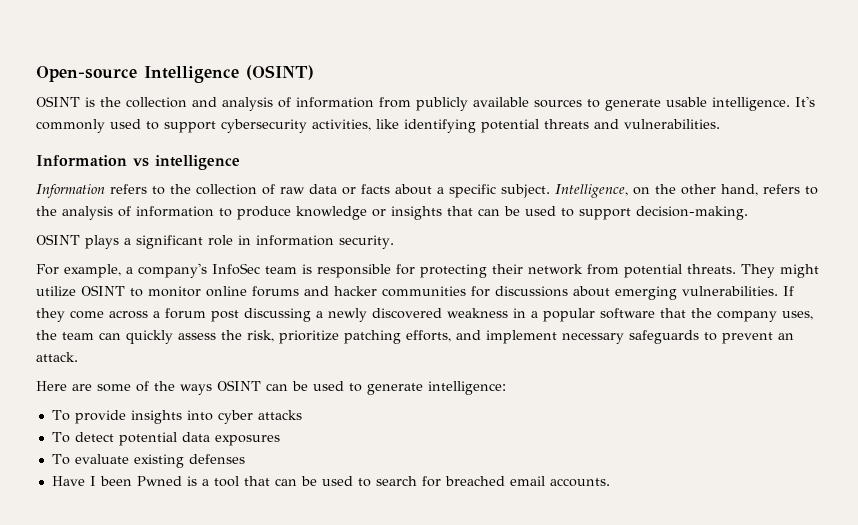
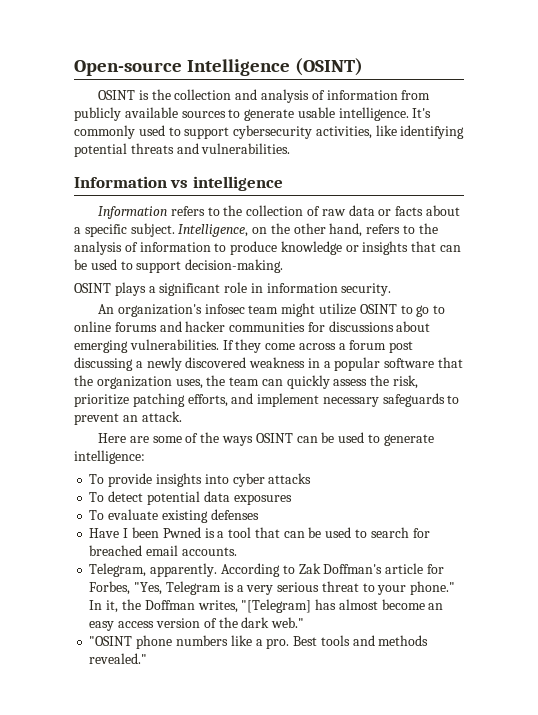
[36,263,775,278] For example, a company's InfoSec team is responsible for protecting their network from potential threats. They -> [98,304,279,317] An organization's infosec team
[148,286,201,297] monitor -> [416,305,446,317] go to
[717,310,777,322] company -> [96,376,172,389] organization
(610, 482) none -> [89,563,444,577] [89,581,456,595] [89,599,444,613] [89,617,305,631] [89,635,429,649] [89,653,148,664] // Telegram, apparently. According to Zak Doffman's article for Forbes, "Yes, Telegram is a very serious threat to your phone." In it, the Doffman writes, "[Telegram] has almost become an easy access version of the dark web." // "OSINT phone numbers like a pro. Best tools and methods revealed."

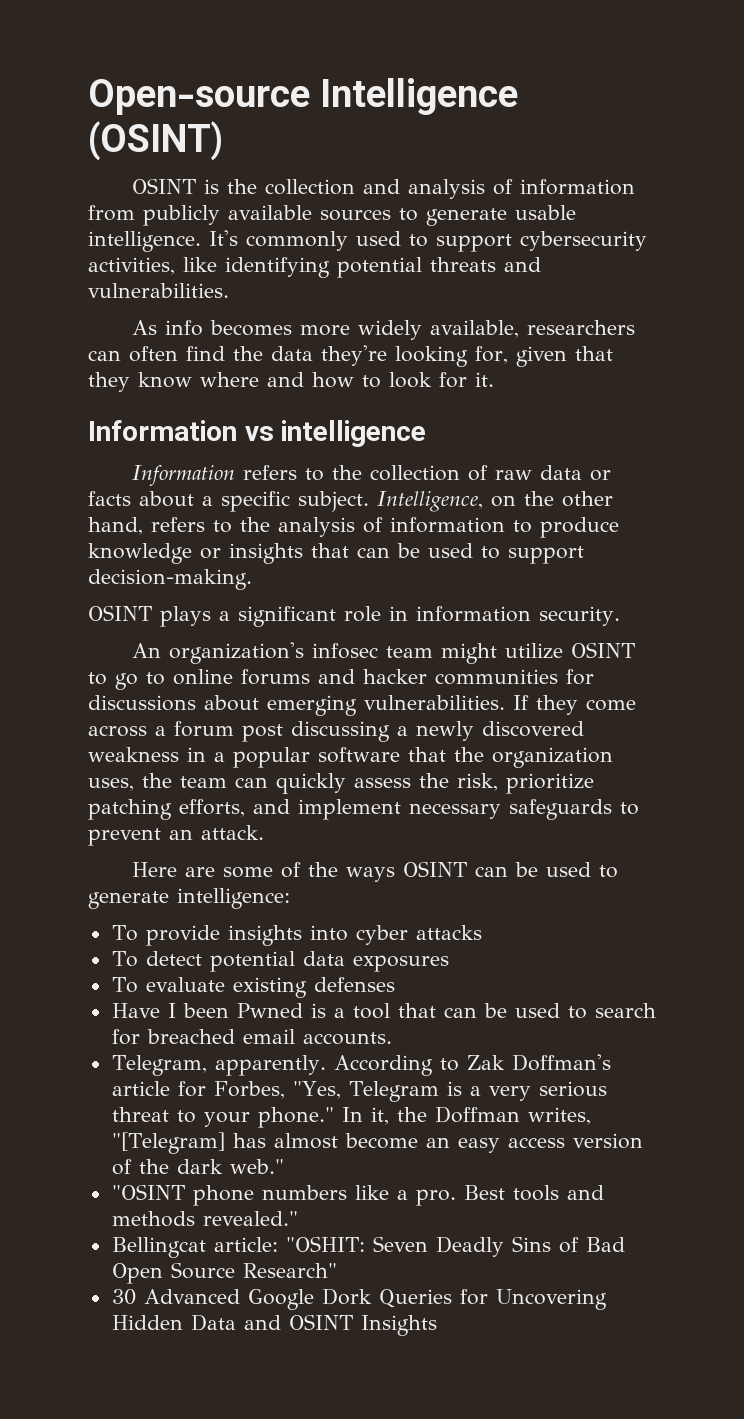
(291, 148) none -> [131,320,635,340] [88,345,613,367] [88,372,494,392] // As info becomes more widely available, researchers can often find the data they're looking for, given that they know where and how to look for it.
(148, 658) none -> [111,1236,625,1258] [111,1262,337,1284] [111,1288,607,1310] [111,1314,437,1336] // Bellingcat article: "OSHIT: Seven Deadly Sins of Bad Open Source Research" // 30 Advanced Google Dork Queries for Uncovering Hidden Data and OSINT Insights

